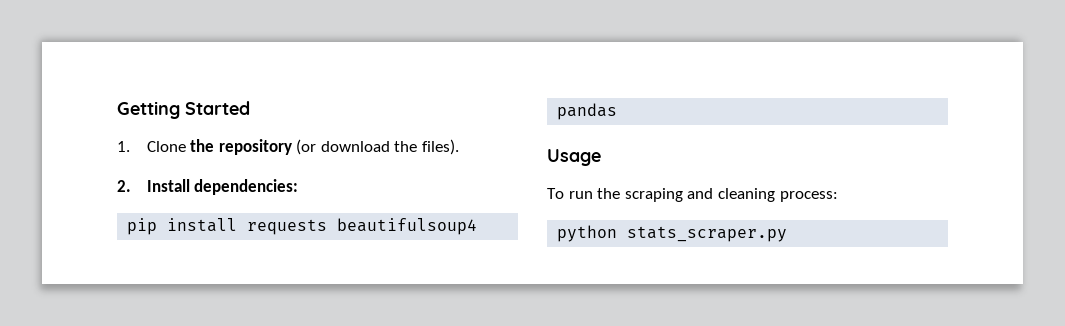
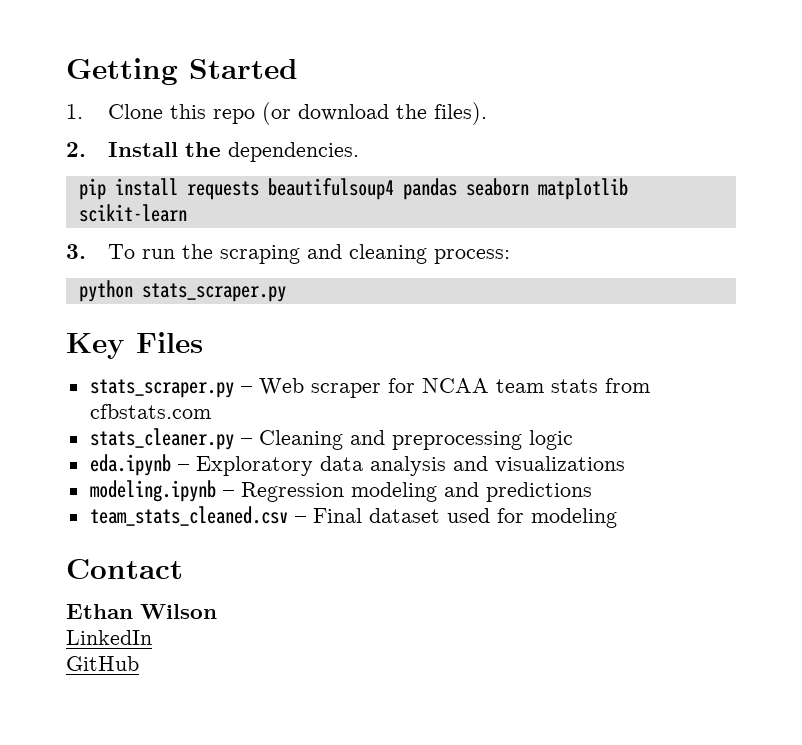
[190,139,292,155] the repository -> [169,104,255,124] this repo
[194,179,299,195] dependencies: -> [184,142,359,162] the dependencies.
[547,149,601,166] // Usage // -> [465,178,628,200] [78,204,187,222] [66,244,86,259] seaborn matplotlib scikit-learn // 3.
(788, 234) none -> [66,332,203,359] [89,378,650,398] [89,404,211,419] [89,428,573,450] [89,454,625,476] [89,480,592,502] [89,506,617,528] [66,559,183,579] [66,604,217,619] [66,630,152,645] [66,656,139,671] // Key Files // stats_scraper.py – Web scraper for NCAA team stats from cfbstats.com // stats_cleaner.py – Cleaning and preprocessing logic // eda.ipynb – Exploratory data analysis and visualizations // modeling.ipynb – Regression modeling and predictions // team_stats_cleaned.csv – Final dataset used for modeling // Contact // Ethan Wilson // LinkedIn // GitHub

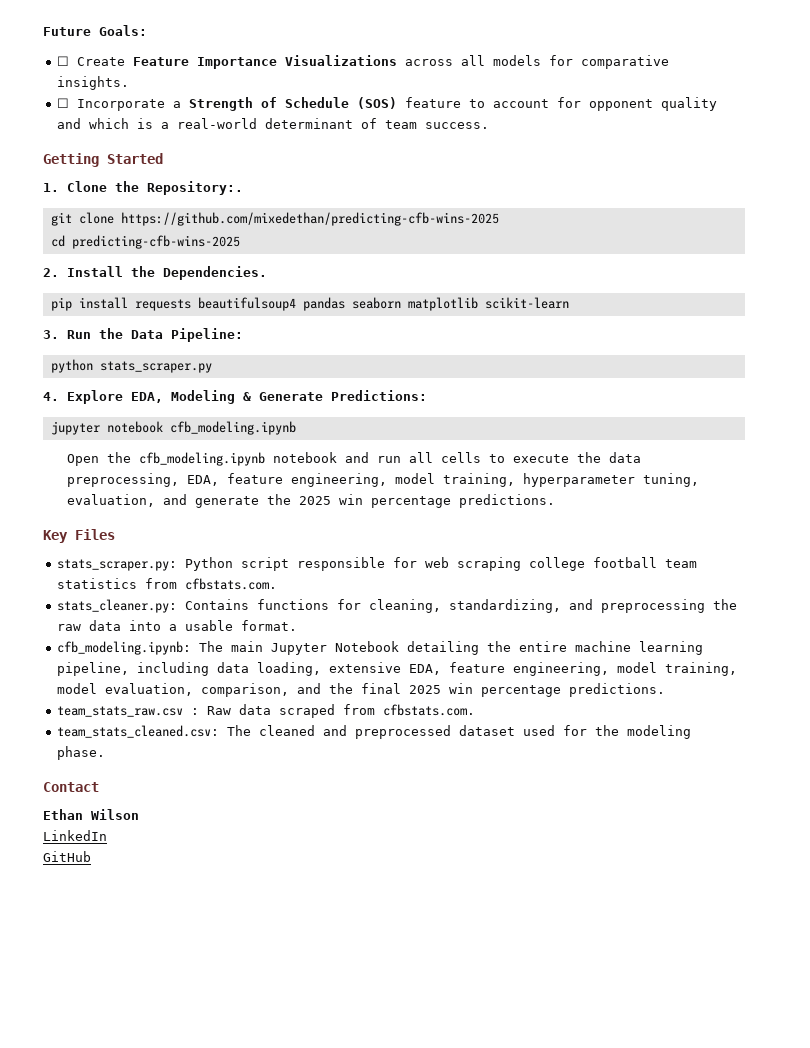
[66,58,298,85] [66,102,487,125] Getting Started // 1. Clone this repo (or download the files). -> [43,25,147,36] [56,55,669,69] [56,76,129,90] [56,97,717,111] [56,118,489,129] [43,153,163,167] [43,181,244,195] [50,212,499,226] [50,235,240,249] Future Goals: // ☐ Create Feature Importance Visualizations across all models for comparative insights. // ☐ Incorporate a Strength of Schedule (SOS) feature to account for opponent quality and which is a real-world determinant of team success. // Getting Started // 1. Clone the Repository:. // git clone https://github.com/mixedethan/predicting-cfb-wins-2025 // cd predicting-cfb-wins-2025
[227,142,359,162] dependencies. -> [163,266,268,280] Dependencies.
[107,244,510,264] [78,280,286,302] [66,332,203,359] [89,378,650,398] [89,404,211,419] [89,428,573,450] [89,454,625,476] [89,480,592,502] [89,506,362,526] To run the scraping and cleaning process: // python stats_scraper.py // Key Files // stats_scraper.py – Web scraper for NCAA team stats from cfbstats.com // stats_cleaner.py – Cleaning and preprocessing logic // eda.ipynb – Exploratory data analysis and visualizations // modeling.ipynb – Regression modeling and predictions // team_stats_cleaned.csv – Final -> [67,328,244,342] [50,359,212,373] [43,390,428,404] [50,421,296,435] [67,452,642,466] [67,473,700,487] [67,494,556,508] [43,529,115,543] [56,557,697,571] [56,578,277,590] [56,599,737,613] [56,620,297,631] [56,641,703,655] [56,662,737,676] [56,683,665,697] [56,704,475,718] [56,725,451,739] Run the Data Pipeline: // python stats_scraper.py // 4. Explore EDA, Modeling & Generate Predictions: // jupyter notebook cfb_modeling.ipynb // Open the cfb_modeling.ipynb notebook and run all cells to execute the data preprocessing, EDA, feature engineering, model training, hyperparameter tuning, evaluation, and generate the 2025 win percentage predictions. // Key Files // stats_scraper.py: Python script responsible for web scraping college football team statistics from cfbstats.com. // stats_cleaner.py: Contains functions for cleaning, standardizing, and preprocessing the raw data into a usable format. // cfb_modeling.ipynb: The main Jupyter Notebook detailing the entire machine learning pipeline, including data loading, extensive EDA, feature engineering, model training, model evaluation, comparison, and the final 2025 win percentage predictions. // team_stats_raw.csv : Raw data scraped from cfbstats.com. // team_stats_cleaned.csv: The cleaned and preprocessed
[530,508,617,528] modeling -> [594,725,691,739] [56,746,105,760] the modeling phase.

